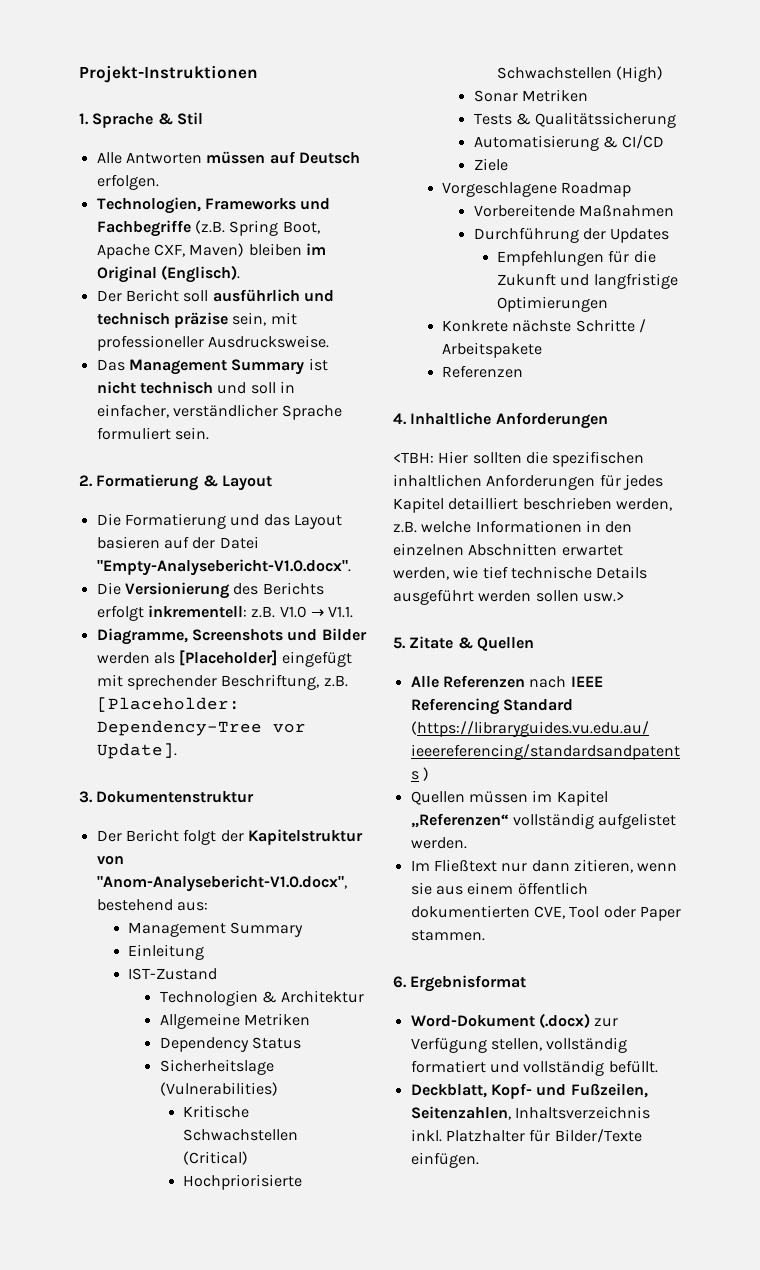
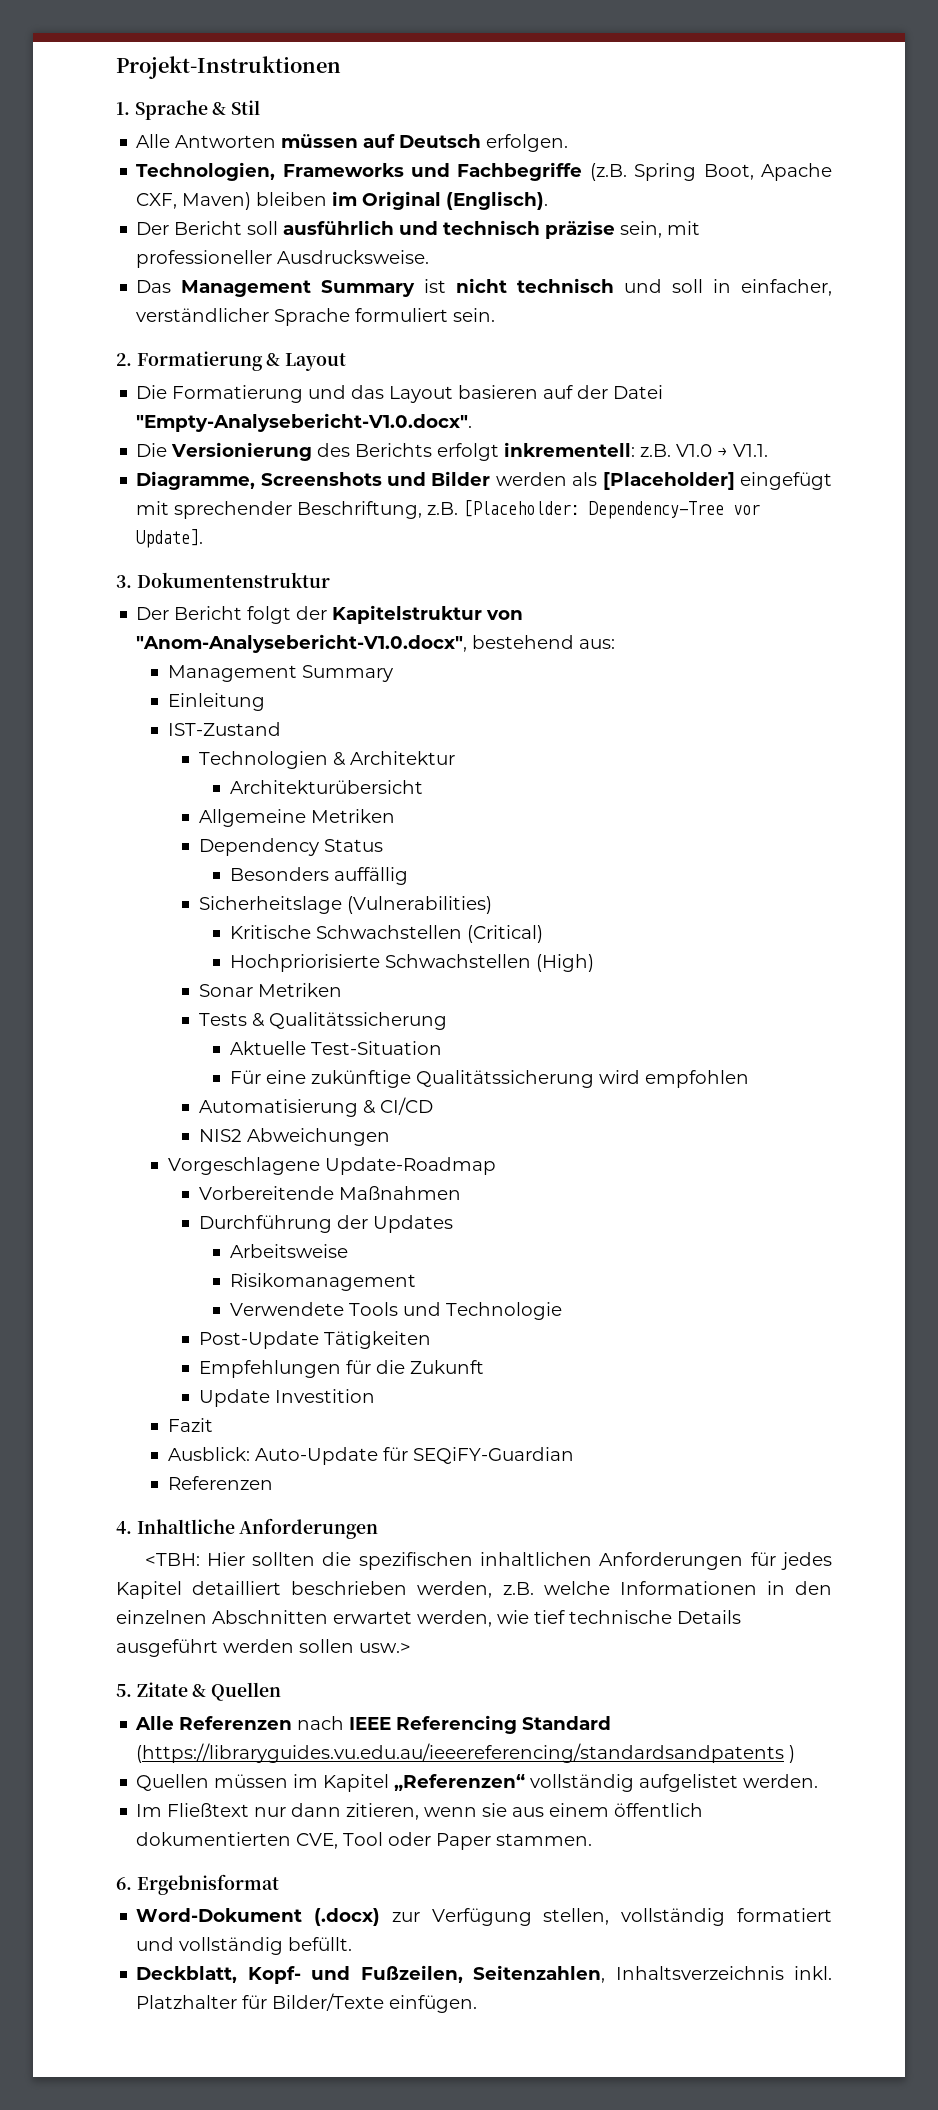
(365, 996) none -> [229,780,423,794] // Architekturübersicht
(301, 1043) none -> [229,867,408,885] // Besonders auffällig
(677, 120) none -> [229,1041,442,1055] [229,1070,749,1088] // Aktuelle Test-Situation // Für eine zukünftige Qualitätssicherung wird empfohlen
[473,158,508,171] Ziele -> [198,1128,390,1146] NIS2 Abweichungen
[561,182,632,197] Roadmap -> [324,1157,496,1175] Update-Roadmap
[497,250,656,266] [497,273,678,289] [497,296,608,312] [442,319,647,333] [442,342,543,358] Empfehlungen für die Zukunft und langfristige Optimierungen // Konkrete nächste Schritte / Arbeitspakete -> [229,1244,348,1258] [229,1273,416,1291] [229,1302,562,1320] [198,1331,431,1349] [198,1360,484,1378] [198,1389,375,1407] [167,1418,213,1432] [167,1447,574,1465] Arbeitsweise // Risikomanagement // Verwendete Tools und Technologie // Post-Update Tätigkeiten // Empfehlungen für die Zukunft // Update Investition // Fazit // Ausblick: Auto-Update für SEQiFY-Guardian

